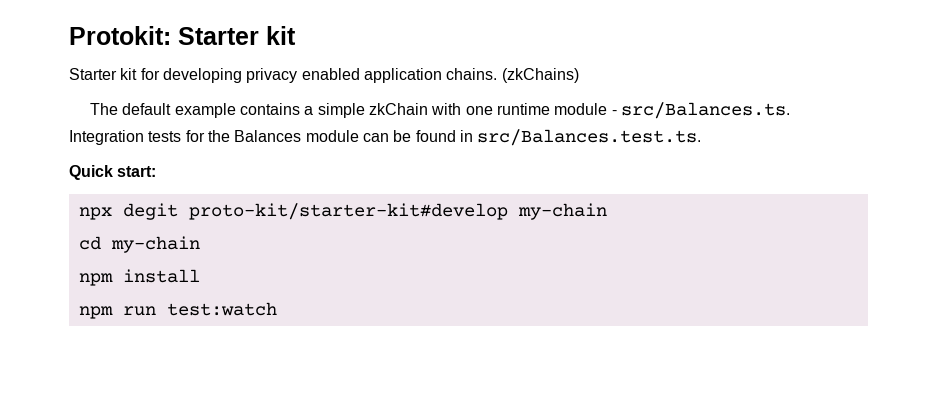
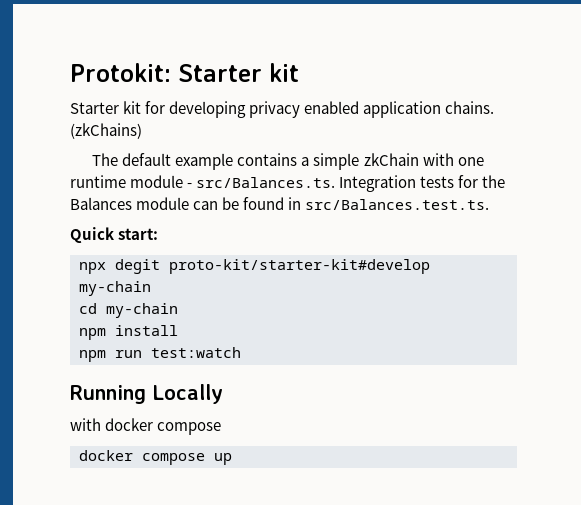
(277, 309) none -> [70,384,223,404] [70,418,222,435] [79,450,232,465] // Running Locally // with docker compose // docker compose up

